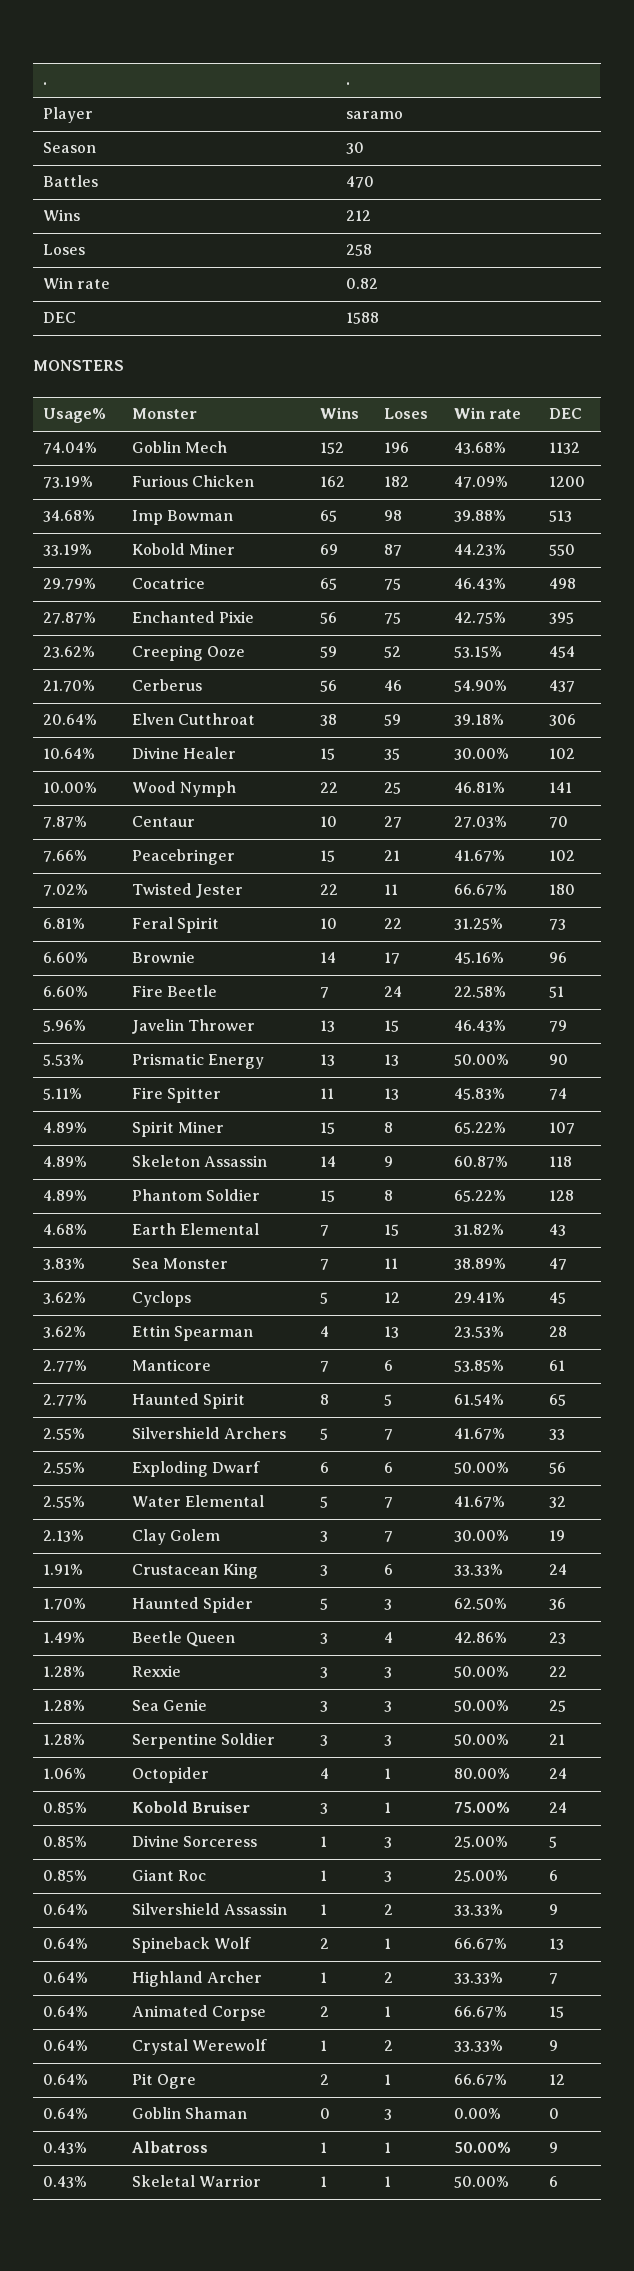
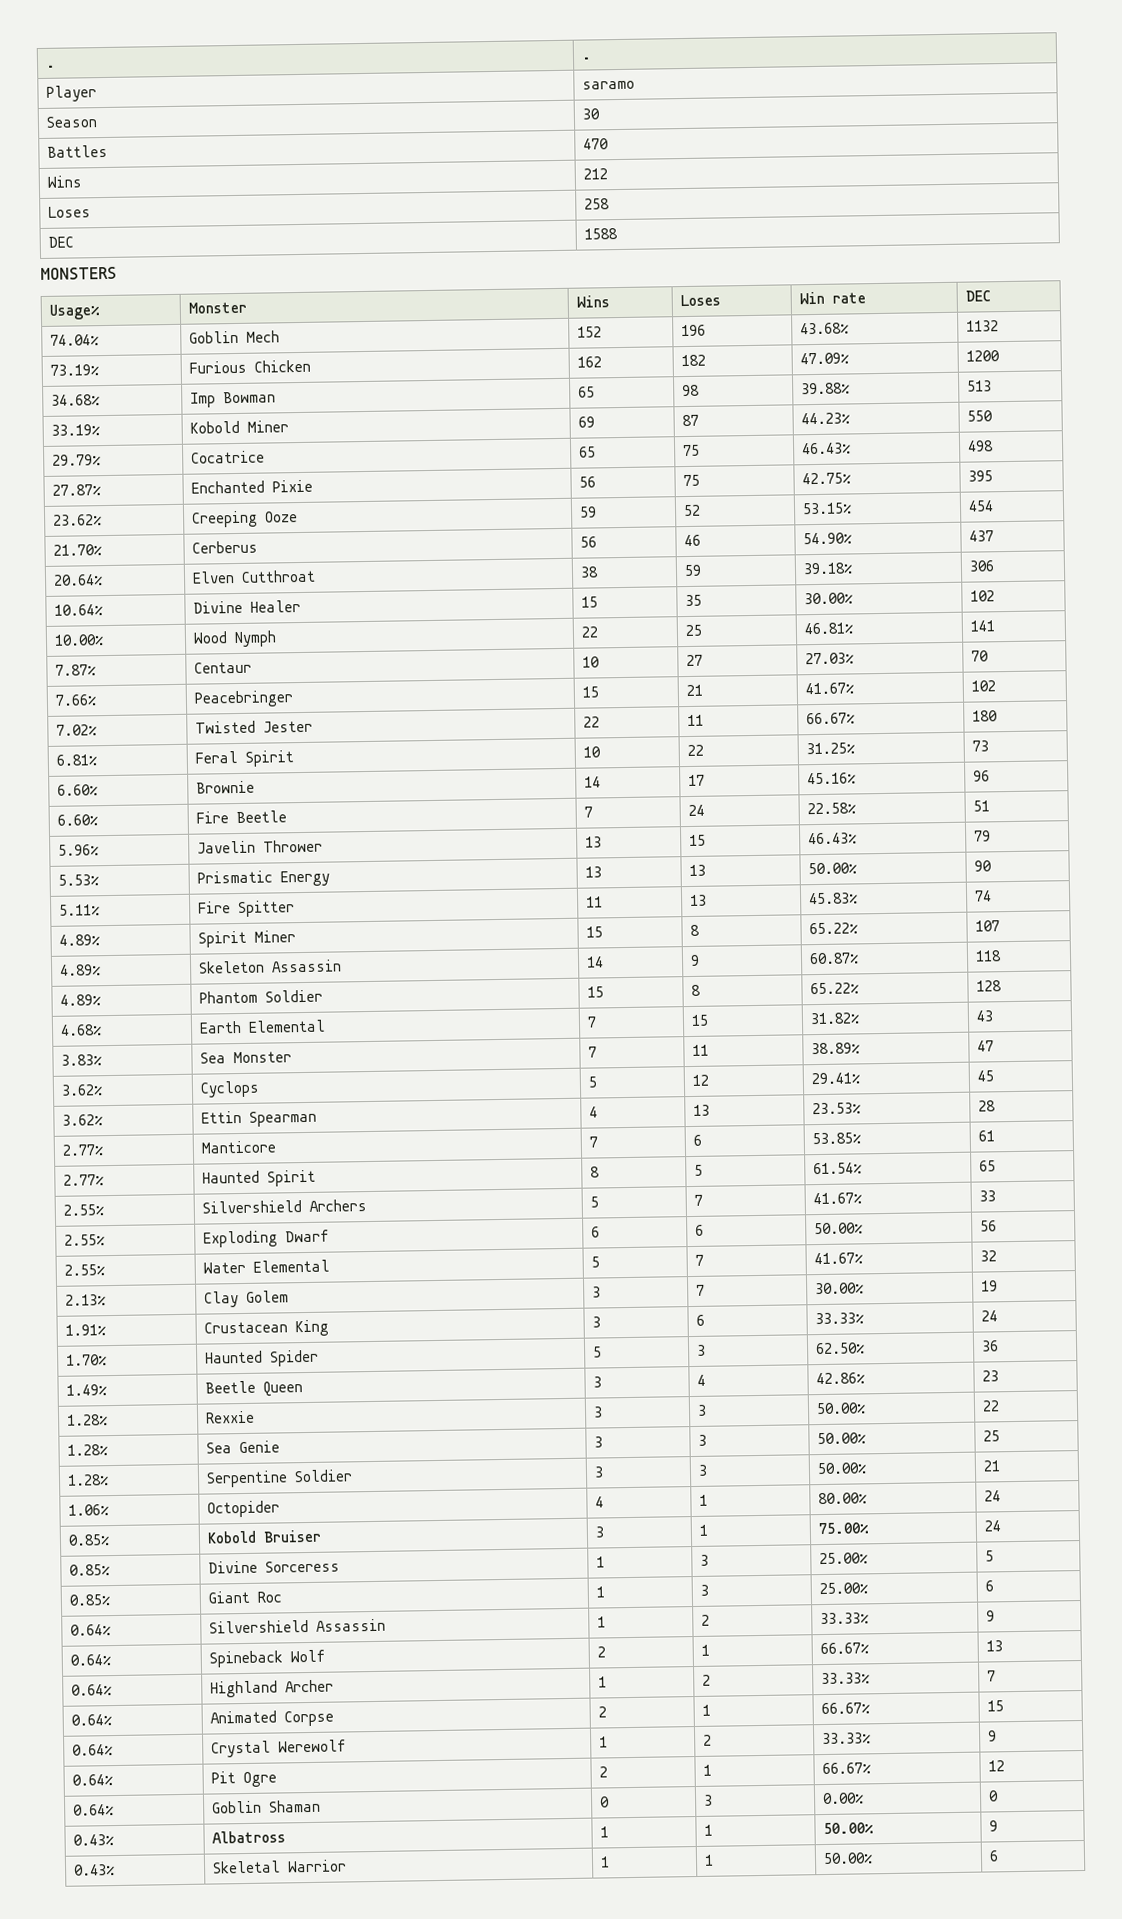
[43,277,111,289] [346,278,379,289] // Win rate | 0.82 -> (610, 204) none

